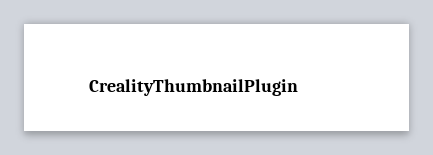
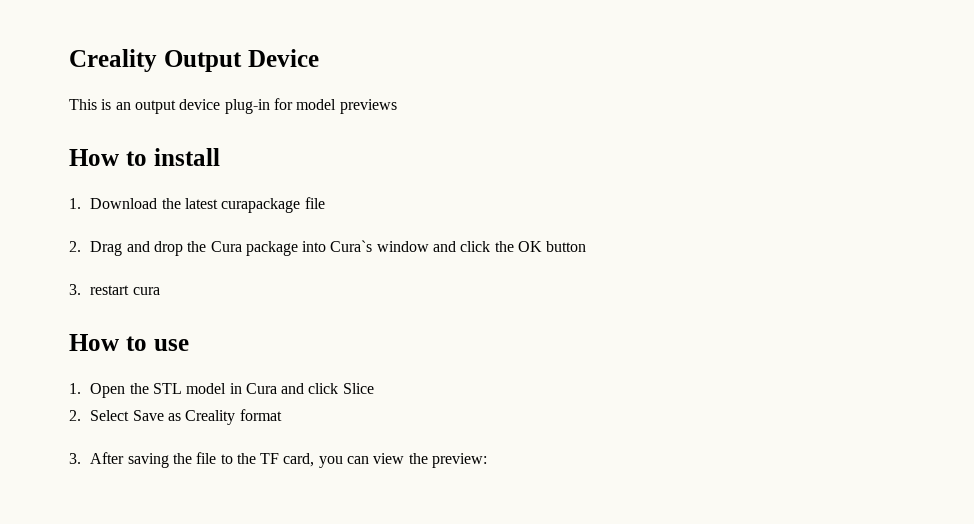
[89,79,298,96] CrealityThumbnailPlugin -> [69,49,319,72] [69,98,397,114] [69,148,220,166] [69,197,325,213] [69,240,587,256] [69,284,160,295] [69,334,189,351] [69,383,374,398] [69,409,282,425] [69,452,488,468] Creality Output Device // This is an output device plug-in for model previews // How to install // 1. Download the latest curapackage file // 2. Drag and drop the Cura package into Cura`s window and click the OK button // 3. restart cura // How to use // 1. Open the STL model in Cura and click Slice // 2. Select Save as Creality format // 3. After saving the file to the TF card, you can view the preview:

